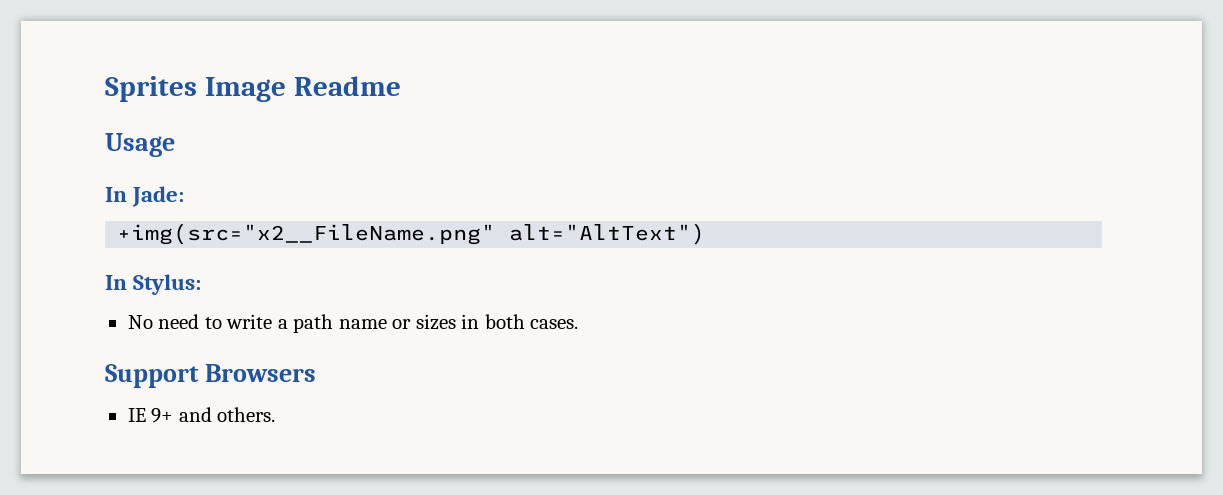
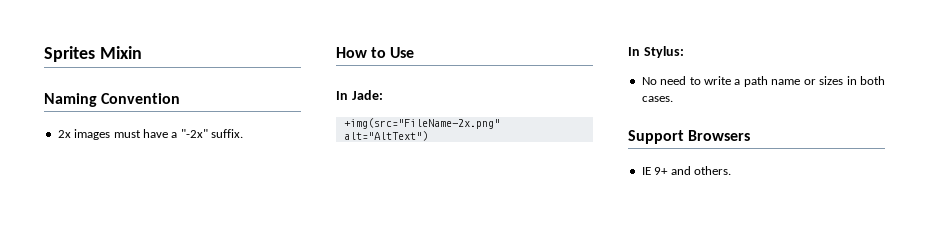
[204,76,401,102] [105,133,175,157] Image Readme // Usage -> [99,46,142,59] [44,93,181,107] [57,129,243,140] [336,47,415,58] Mixin // Naming Convention // 2x images must have a "-2x" suffix. // How to Use
[117,223,496,245] +img(src="x2__FileName.png" -> [343,118,500,129] +img(src="FileName-2x.png"

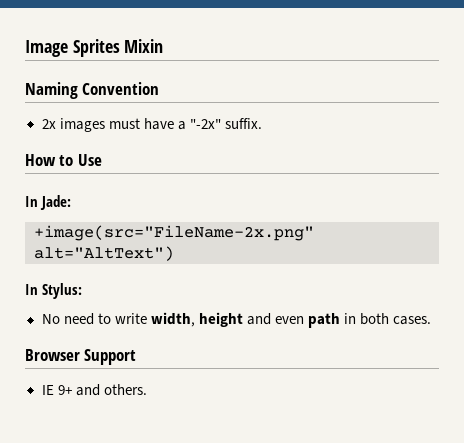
(44, 54) none -> [25,40,68,57] Image
[343,118,500,129] +img(src="FileName-2x.png" -> [34,225,314,241] +image(src="FileName-2x.png"
[734,76,844,87] a path name or sizes -> [150,312,340,328] width, height and even path
(673, 99) none -> [25,349,80,361] Browser
[688,130,751,141] Browsers -> (137, 357) none

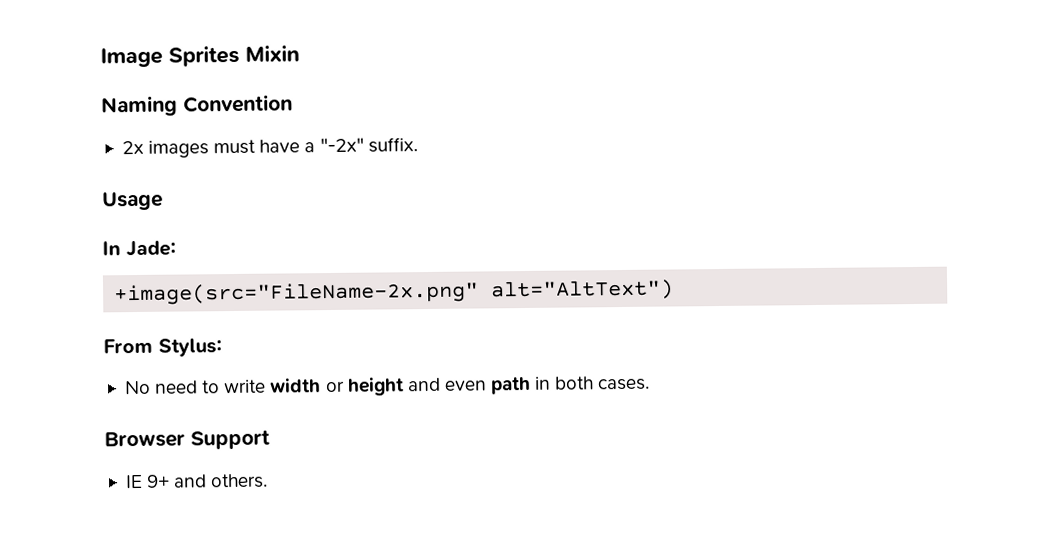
[25,154,102,166] How to Use -> [102,191,163,211] Usage
[25,284,38,295] In -> [103,338,153,354] From
[150,312,195,327] width, -> [270,378,345,393] width or

